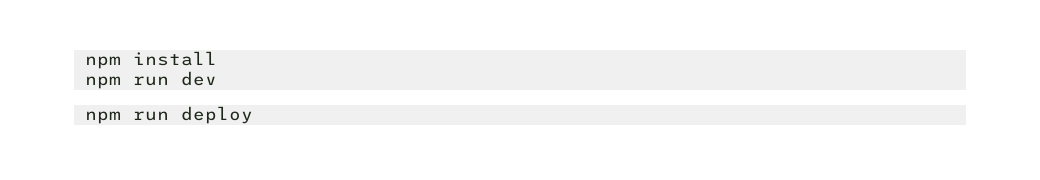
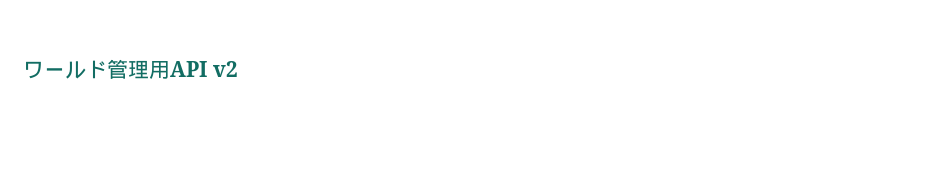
[84,51,217,69] [84,71,217,89] [84,106,253,124] npm install // npm run dev // npm run deploy -> [23,59,238,79] ワールド管理用API v2

